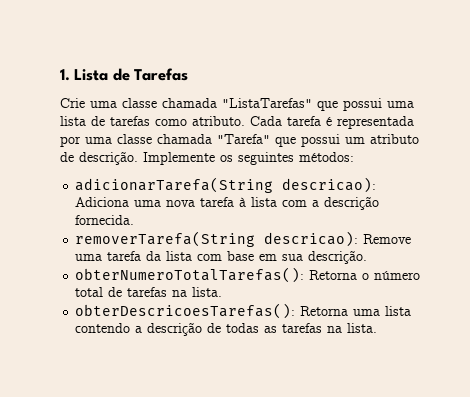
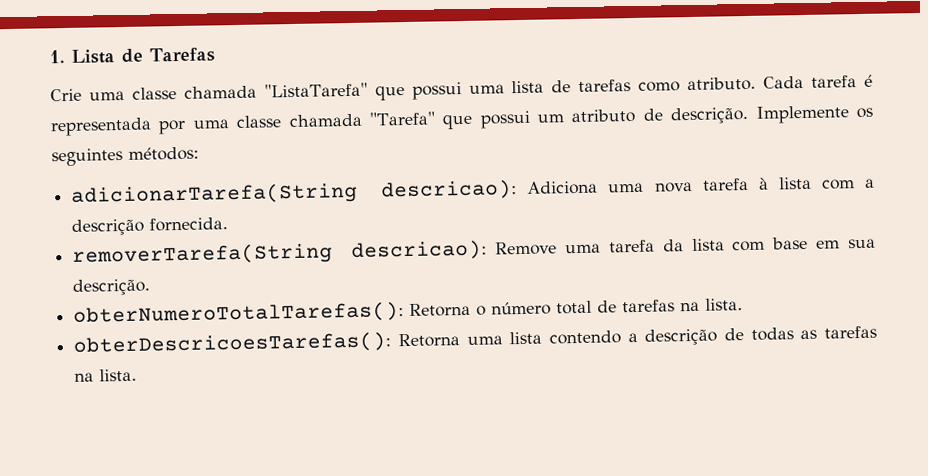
[222,98,312,108] "ListaTarefas" -> [263,82,368,98] "ListaTarefa"

